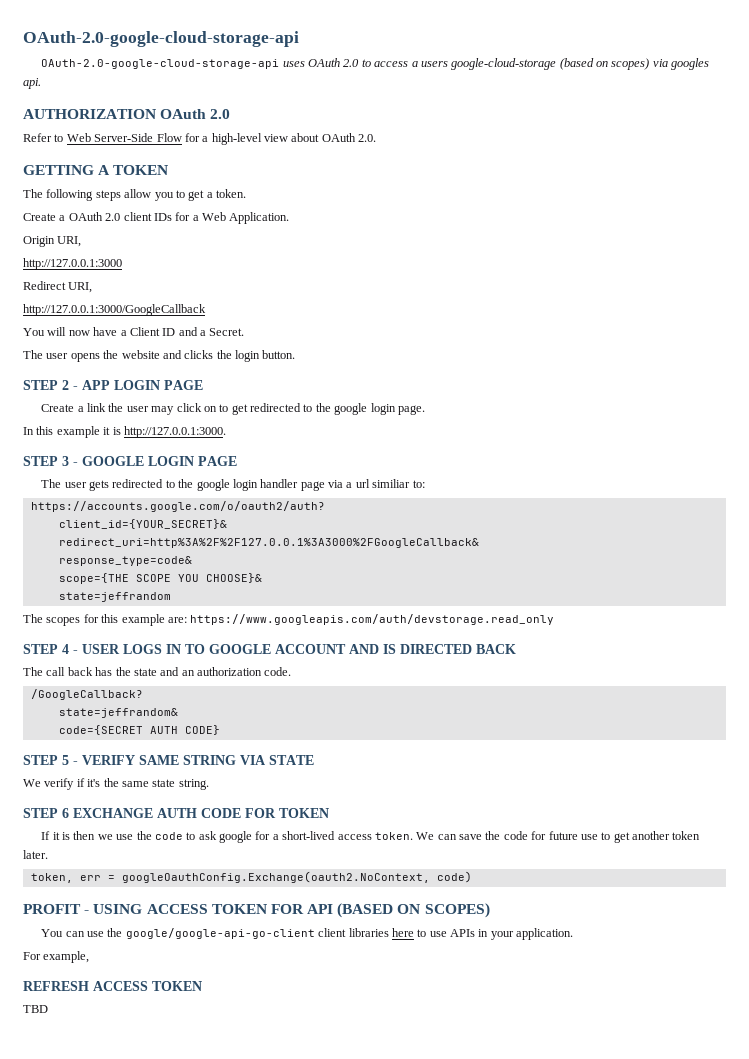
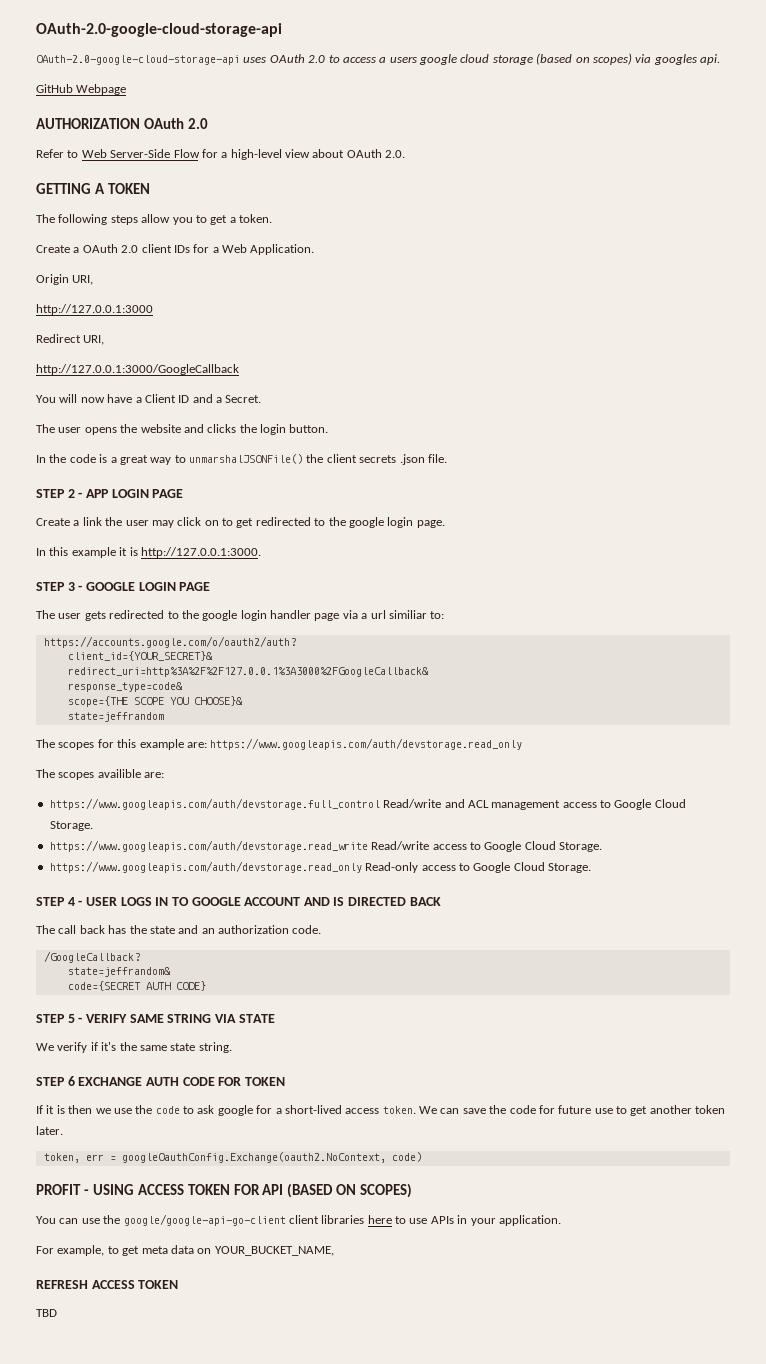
[451,58,557,70] google-cloud-storage -> [419,54,533,65] google cloud storage
(41, 83) none -> [36,84,127,95] // GitHub Webpage
(296, 354) none -> [36,454,447,465] // In the code is a great way to unmarshalJSONFile() the client secrets .json file.
(555, 619) none -> [36,769,165,780] [49,798,686,810] [49,821,93,831] [49,840,602,852] [49,861,591,873] // The scopes availible are: // https://www.googleapis.com/auth/devstorage.full_control Read/write and ACL management access to Google Cloud Storage. // https://www.googleapis.com/auth/devstorage.read_write Read/write access to Google Cloud Storage. // https://www.googleapis.com/auth/devstorage.read_only Read-only access to Google Cloud Storage.
(90, 957) none -> [107,1245,334,1256] to get meta data on YOUR_BUCKET_NAME,

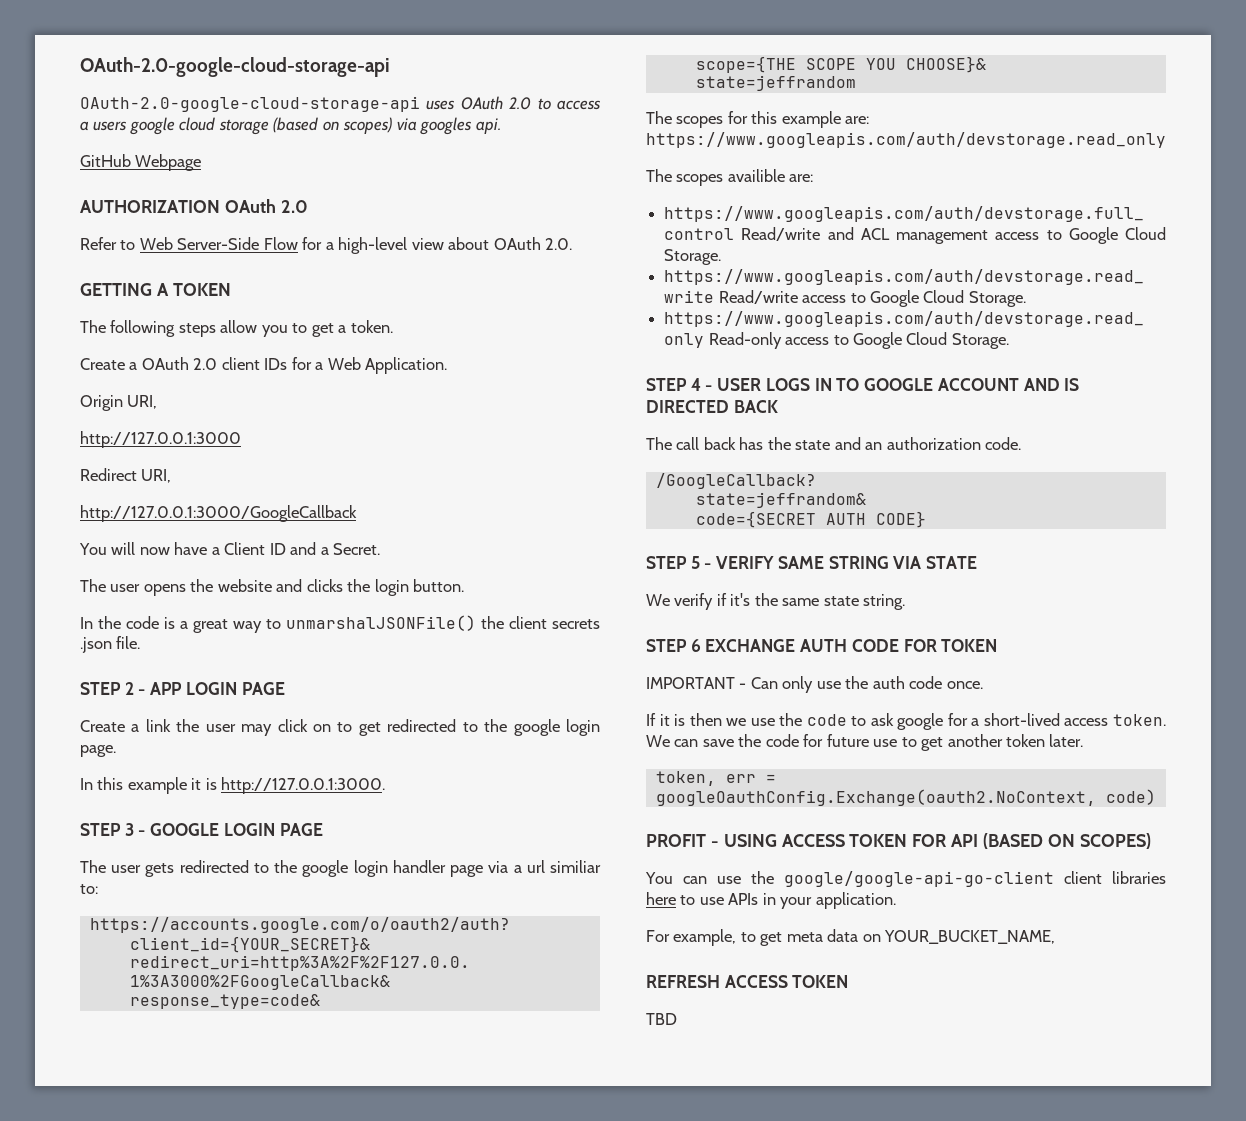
(285, 1081) none -> [646,676,983,693] // IMPORTANT - Can only use the auth code once.

